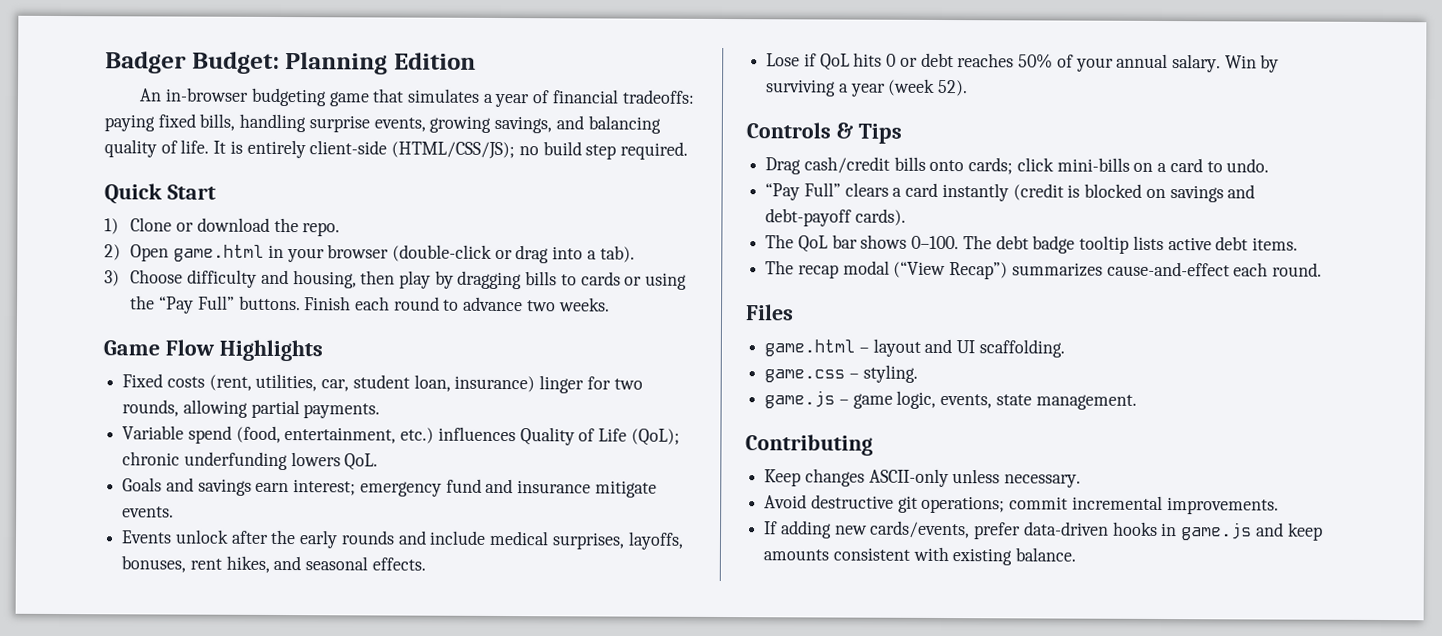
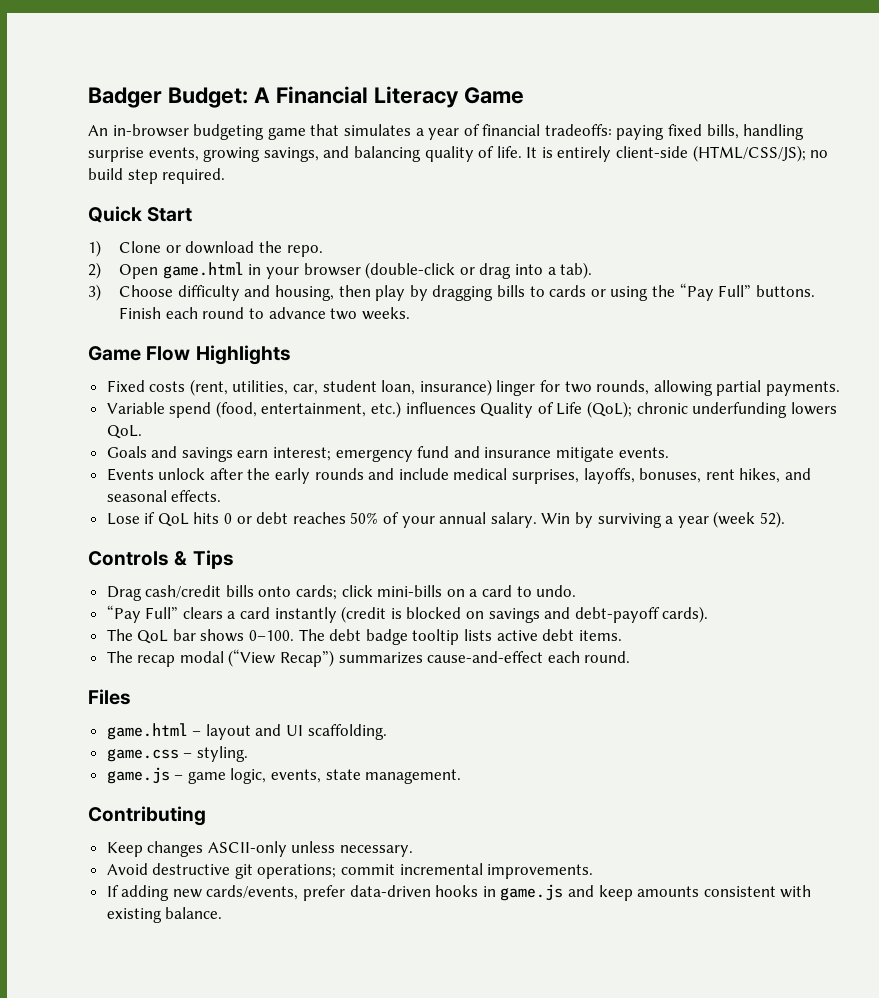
[285,52,476,75] Planning Edition -> [253,86,524,108] A Financial Literacy Game

